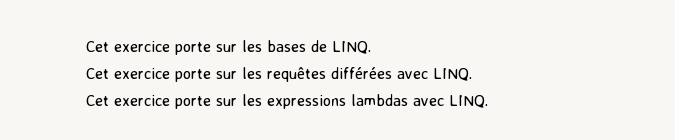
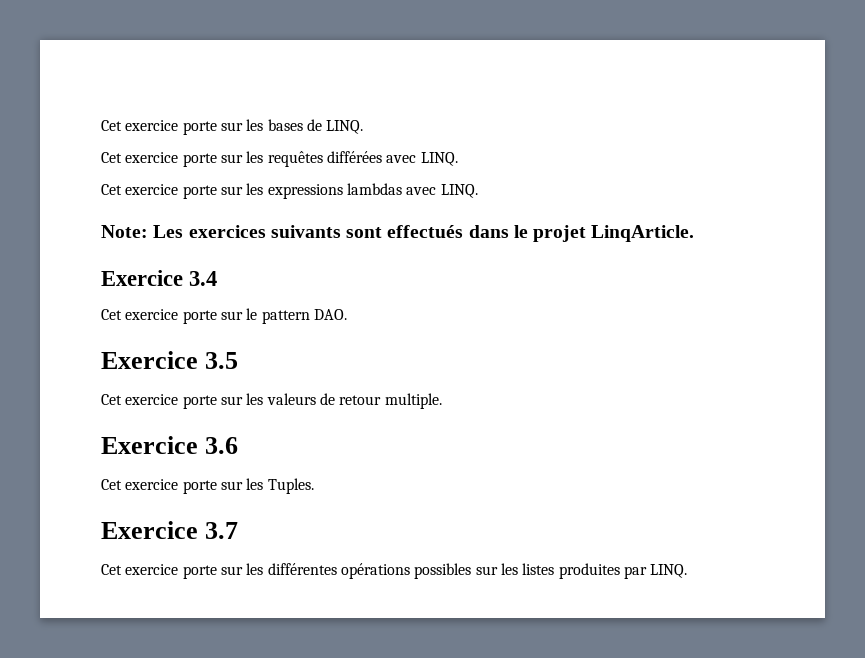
(488, 101) none -> [101,225,695,242] [101,270,218,286] [101,308,347,324] [101,351,239,369] [101,393,442,409] [101,436,239,454] [101,478,314,494] [101,521,239,539] [101,563,688,579] // Note: Les exercices suivants sont effectués dans le projet LinqArticle. // Exercice 3.4 // Cet exercice porte sur le pattern DAO. // Exercice 3.5 // Cet exercice porte sur les valeurs de retour multiple. // Exercice 3.6 // Cet exercice porte sur les Tuples. // Exercice 3.7 // Cet exercice porte sur les différentes opérations possibles sur les listes produites par LINQ.

